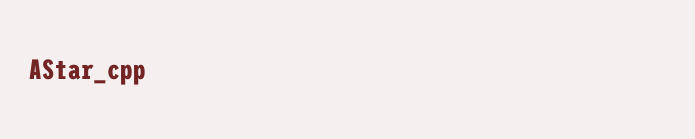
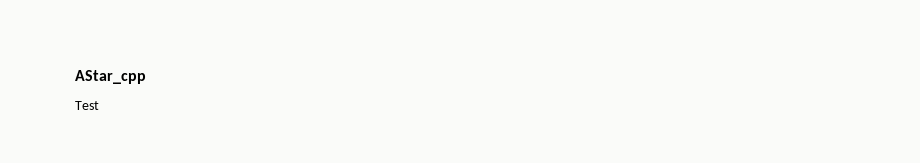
(146, 72) none -> [75,101,99,110] // Test

